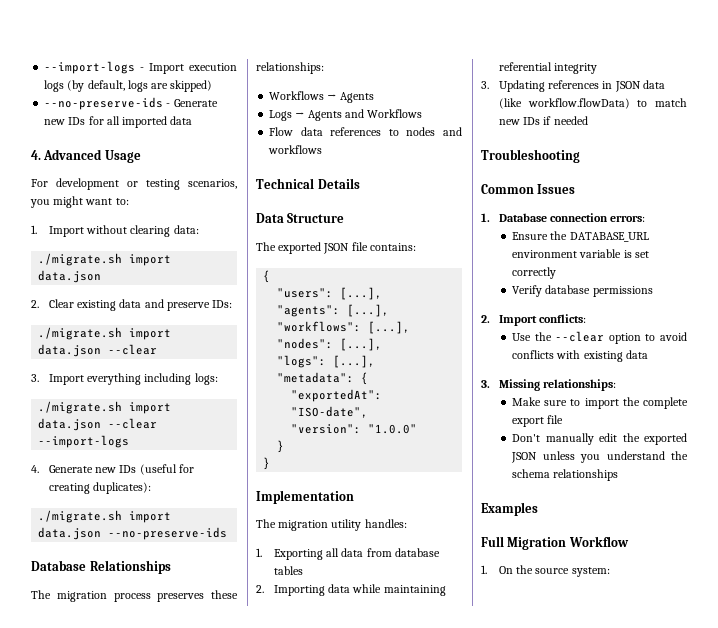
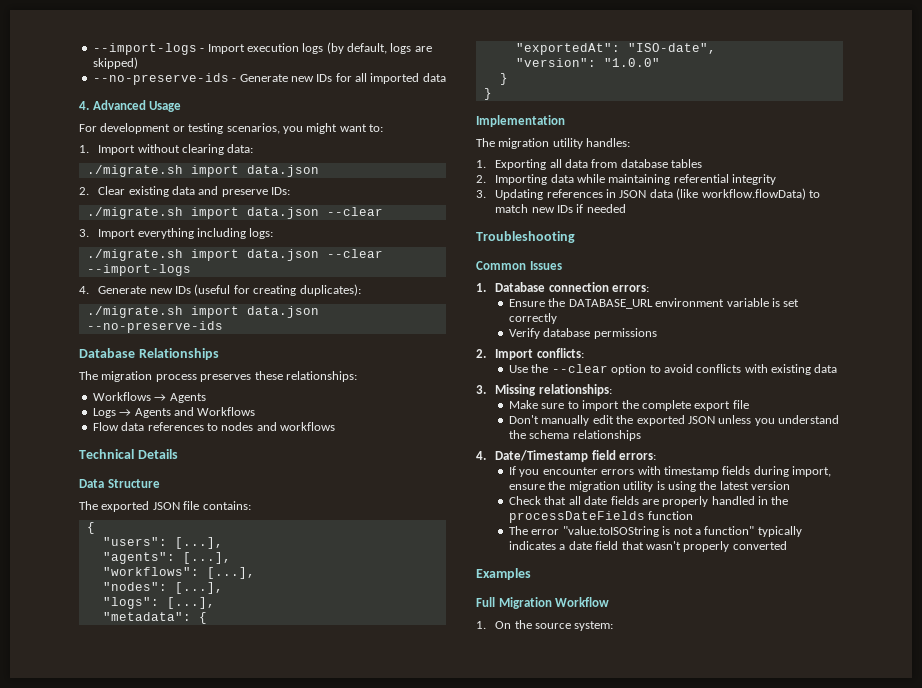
(619, 475) none -> [476,450,656,462] [508,466,831,477] [508,481,790,492] [508,496,789,507] [508,511,694,523] [508,526,802,537] [508,541,787,552] // 4. Date/Timestamp field errors: // If you encounter errors with timestamp fields during import, ensure the migration utility is using the latest version // Check that all date fields are properly handled in the processDateFields function // The error "value.toISOString is not a function" typically indicates a date field that wasn't properly converted

